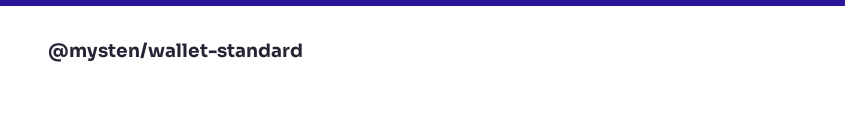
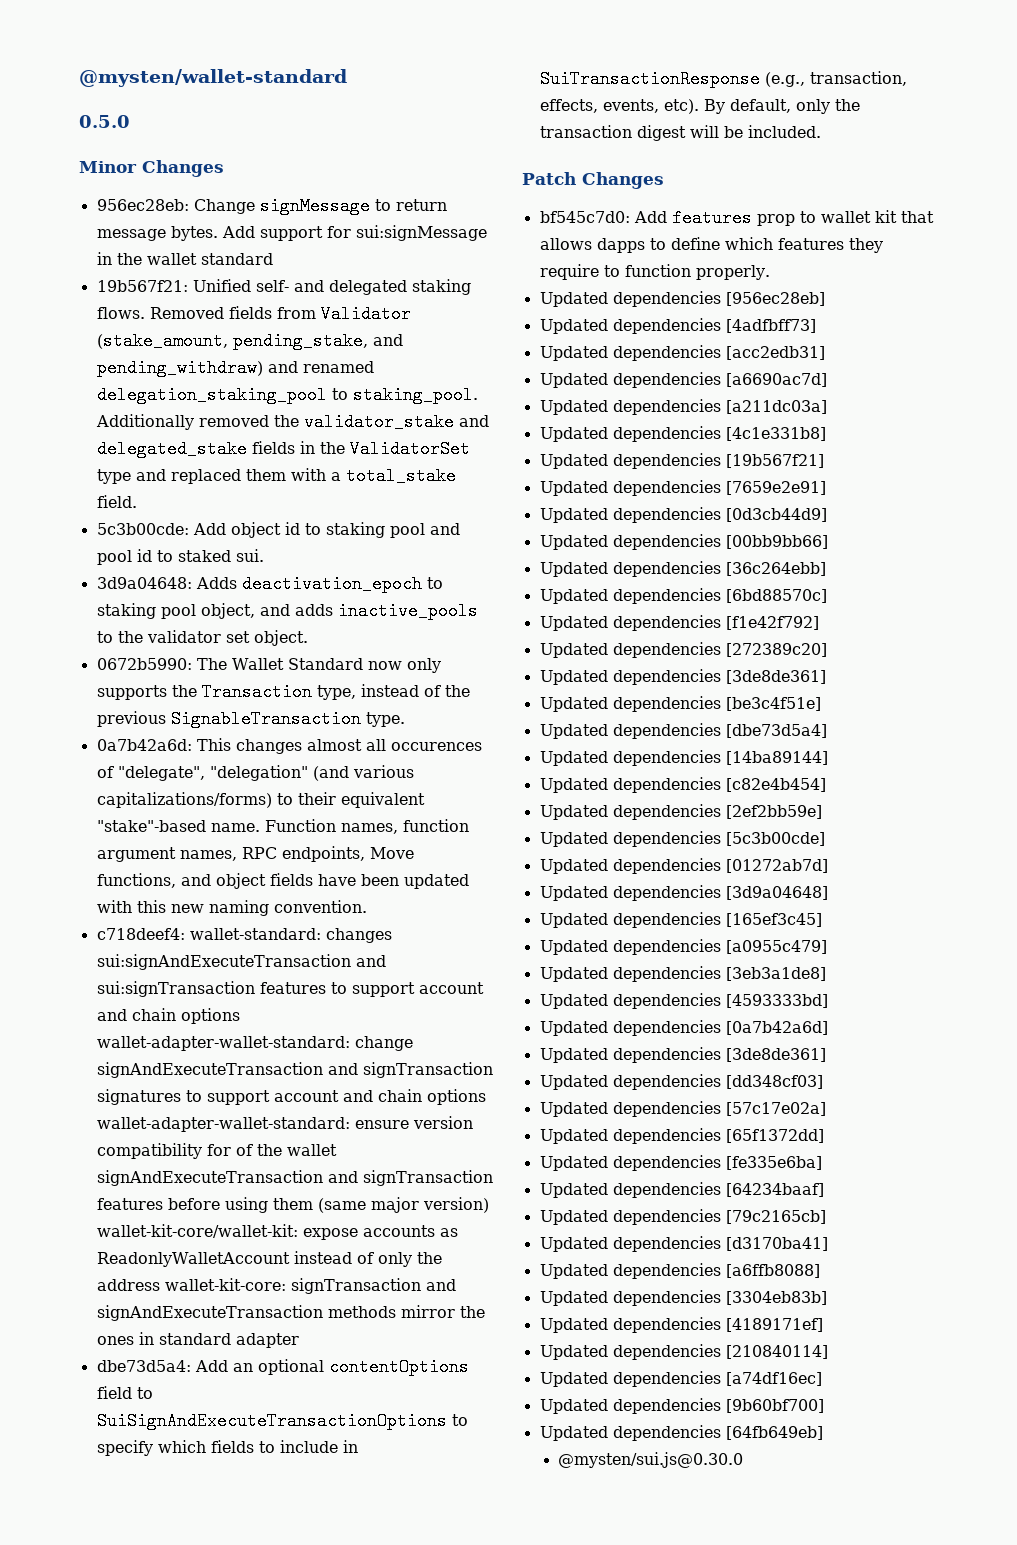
(303, 52) none -> [79,115,130,128] [79,160,224,177] [96,197,447,215] [96,225,487,241] [96,252,273,265] [96,279,471,295] [96,305,411,323] [96,332,403,350] [96,359,374,377] [96,386,478,404] [95,413,489,431] [96,440,470,458] [96,467,456,485] [96,495,137,508] [96,522,460,538] [96,549,264,565] [96,575,443,593] [96,602,478,620] [96,630,308,646] [96,658,441,673] [96,683,470,701] [96,710,405,728] [96,738,482,754] [96,765,414,781] [96,792,425,808] [96,819,469,834] [96,846,414,862] [96,873,469,889] [96,900,367,916] [96,928,392,943] [96,954,386,970] [96,981,484,997] [96,1008,240,1024] [96,1036,413,1051] [96,1062,493,1078] [96,1089,486,1105] [96,1116,473,1132] [96,1143,337,1159] [96,1170,493,1186] [96,1197,489,1213] [96,1224,458,1240] [96,1251,442,1267] [96,1278,456,1294] [96,1305,485,1321] [96,1332,299,1348] [96,1358,469,1376] [96,1386,153,1399] [96,1412,468,1430] [96,1440,358,1456] [539,70,907,88] [539,99,860,114] [539,125,821,141] [522,172,664,189] [539,209,934,227] [539,237,883,253] [539,264,770,280] [539,291,825,307] [539,318,816,334] [539,345,825,361] [539,372,827,388] [539,399,827,415] [539,426,826,442] [539,453,824,469] [539,480,826,496] [539,507,827,523] [539,534,828,550] [539,561,826,577] [539,588,827,604] [539,615,819,631] [539,642,827,658] [539,669,826,685] [539,696,821,712] [539,723,827,739] [539,750,828,766] [539,777,826,793] [539,804,822,820] [539,831,825,847] [539,858,828,874] [539,885,828,901] [539,912,822,928] [539,939,827,955] [539,966,826,982] [539,993,828,1009] [539,1020,828,1036] [539,1047,826,1063] [539,1074,823,1090] [539,1101,826,1117] [539,1128,824,1144] [539,1155,822,1171] [539,1182,824,1198] [539,1209,826,1225] [539,1236,828,1252] [539,1263,820,1279] [539,1290,827,1306] [539,1317,823,1333] [539,1344,828,1360] [539,1371,822,1387] [539,1398,824,1414] [539,1425,823,1441] [558,1452,744,1468] // 0.5.0 // Minor Changes // 956ec28eb: Change signMessage to return message bytes. Add support for sui:signMessage in the wallet standard // 19b567f21: Unified self- and delegated staking flows. Removed fields from Validator (stake_amount, pending_stake, and pending_withdraw) and renamed delegation_staking_pool to staking_pool. Additionally removed the validator_stake and delegated_stake fields in the ValidatorSet type and replaced them with a total_stake field. // 5c3b00cde: Add object id to staking pool and pool id to staked sui. // 3d9a04648: Adds deactivation_epoch to staking pool object, and adds inactive_pools to the validator set object. // 0672b5990: The Wallet Standard now only supports the Transaction type, instead of the previous SignableTransaction type. // 0a7b42a6d: This changes almost all occurences of "delegate", "delegation" (and various capitalizations/forms) to their equivalent "stake"-based name. Function names, function argument names, RPC endpoints, Move functions, and object fields have been updated with this new naming convention. // c718deef4: wallet-standard: changes sui:signAndExecuteTransaction and sui:signTransaction features to support account and chain options wallet-adapter-wallet-standard: change signAndExecuteTransaction and signTransaction signatures to support account and chain options wallet-adapter-wallet-standard: ensure version compatibility for of the wallet signAndExecuteTransaction and signTransaction features before using them (same major version) wallet-kit-core/wallet-kit: expose accounts as ReadonlyWalletAccount instead of only the address wallet-kit-core: signTransaction and signAndExecuteTransaction methods mirror the ones in standard adapter // dbe73d5a4: Add an optional contentOptions field to SuiSignAndExecuteTransactionOptions to specify which fields to include in SuiTransactionResponse (e.g., transaction, effects, events, etc). By default, only the transaction digest will be included. // Patch Changes // bf545c7d0: Add features prop to wallet kit that allows dapps to define which features they require to function properly. // Updated dependencies [956ec28eb] // Updated dependencies [4adfbff73] // Updated dependencies [acc2edb31] // Updated dependencies [a6690ac7d] // Updated dependencies [a211dc03a] // Updated dependencies [4c1e331b8] // Updated dependencies [19b567f21] // Updated dependencies [7659e2e91] // Updated dependencies [0d3cb44d9] // Updated dependencies [00bb9bb66] // Updated dependencies [36c264ebb] // Updated dependencies [6bd88570c] // Updated dependencies [f1e42f792] // Updated dependencies [272389c20] // Updated dependencies [3de8de361] // Updated dependencies [be3c4f51e] // Updated dependencies [dbe73d5a4] // Updated dependencies [14ba89144] // Updated dependencies [c82e4b454] // Updated dependencies [2ef2bb59e] // Updated dependencies [5c3b00cde] // Updated dependencies [01272ab7d] // Updated dependencies [3d9a04648] // Updated dependencies [165ef3c45] // Updated dependencies [a0955c479] // Updated dependencies [3eb3a1de8] // Updated dependencies [4593333bd] // Updated dependencies [0a7b42a6d] // Updated dependencies [3de8de361] // Updated dependencies [dd348cf03] // Updated dependencies [57c17e02a] // Updated dependencies [65f1372dd] // Updated dependencies [fe335e6ba] // Updated dependencies [64234baaf] // Updated dependencies [79c2165cb] // Updated dependencies [d3170ba41] // Updated dependencies [a6ffb8088] // Updated dependencies [3304eb83b] // Updated dependencies [4189171ef] // Updated dependencies [210840114] // Updated dependencies [a74df16ec] // Updated dependencies [9b60bf700] // Updated dependencies [64fb649eb] // @mysten/sui.js@0.30.0

